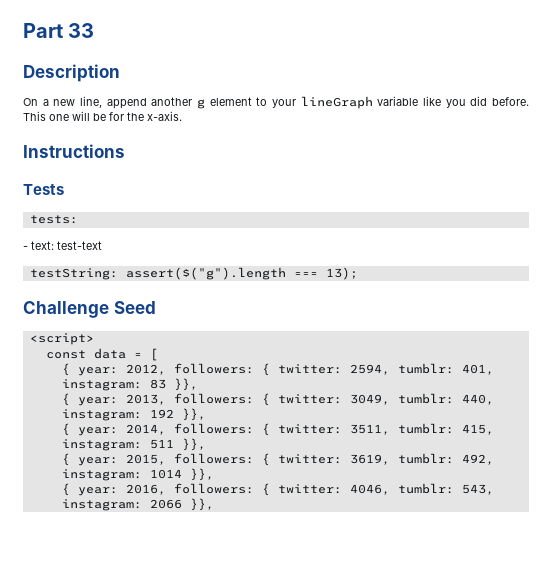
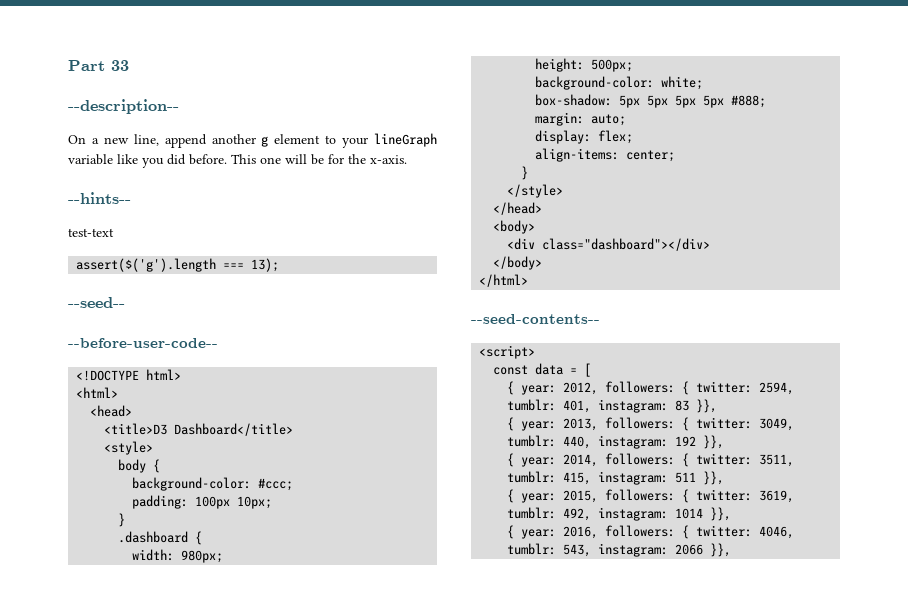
[23,64,120,82] Description -> [68,99,179,114] --description--
[23,144,125,158] [23,184,64,195] [29,215,78,224] [23,241,54,250] Instructions // Tests // tests: // - text: -> [68,192,131,204] --hints-- //
[29,267,286,280] testString: assert($("g").length -> [76,258,217,272] assert($('g').length
[23,301,156,318] Challenge Seed -> [68,297,125,308] [68,338,218,348] [76,369,182,381] [76,387,119,398] [90,405,133,417] [104,423,294,436] [104,441,154,455] [118,459,161,473] [132,477,294,491] [132,495,273,509] [118,513,126,527] [118,531,203,545] [132,549,224,563] [535,58,634,72] [535,76,704,90] [535,94,767,108] [535,112,627,126] [535,130,634,144] [535,148,676,162] [521,166,529,180] [507,184,564,198] [493,202,543,215] [493,220,536,234] [507,238,711,251] [493,256,543,270] [479,274,529,287] [471,314,600,324] --seed-- // --before-user-code-- // <!DOCTYPE html> // <html> // <head> // <title>D3 Dashboard</title> // <style> // body { // background-color: #ccc; // padding: 100px 10px; // } // .dashboard { // width: 980px; // height: 500px; // background-color: white; // box-shadow: 5px 5px 5px 5px #888; // margin: auto; // display: flex; // align-items: center; // } // </style> // </head> // <body> // <div class="dashboard"></div> // </body> // </html> // --seed-contents--

